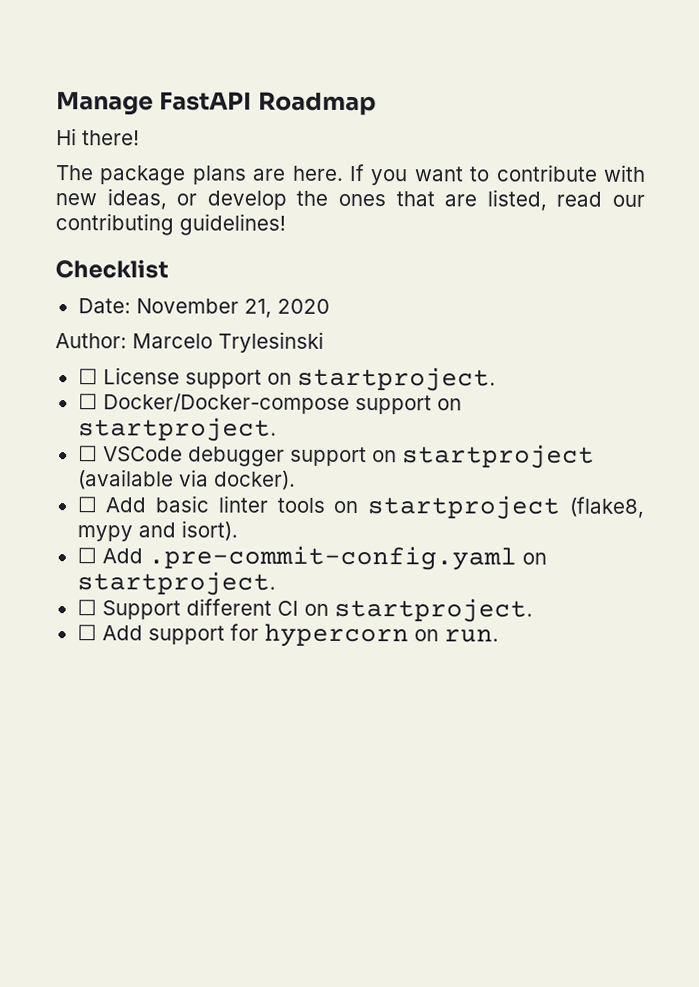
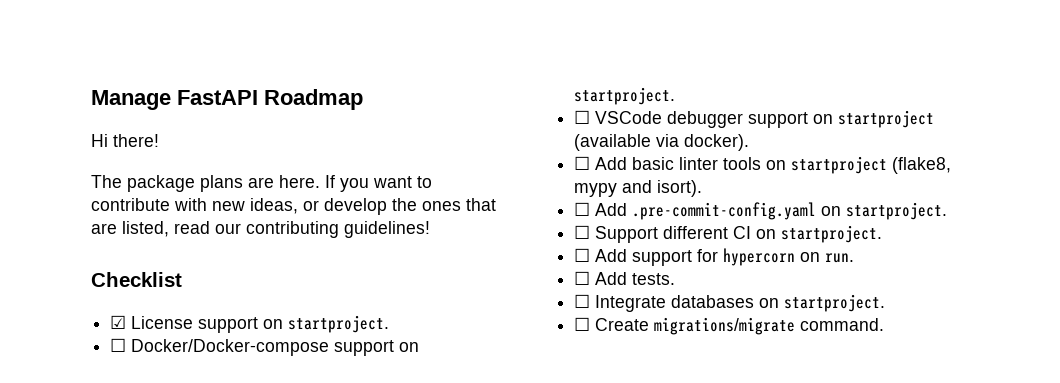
[77,298,330,318] [55,331,324,353] [77,368,98,385] Date: November 21, 2020 // Author: Marcelo Trylesinski // ☐ -> [110,315,127,329] ☑
(499, 636) none -> [574,271,676,285] [574,294,886,312] [574,317,885,335] // ☐ Add tests. // ☐ Integrate databases on startproject. // ☐ Create migrations/migrate command.

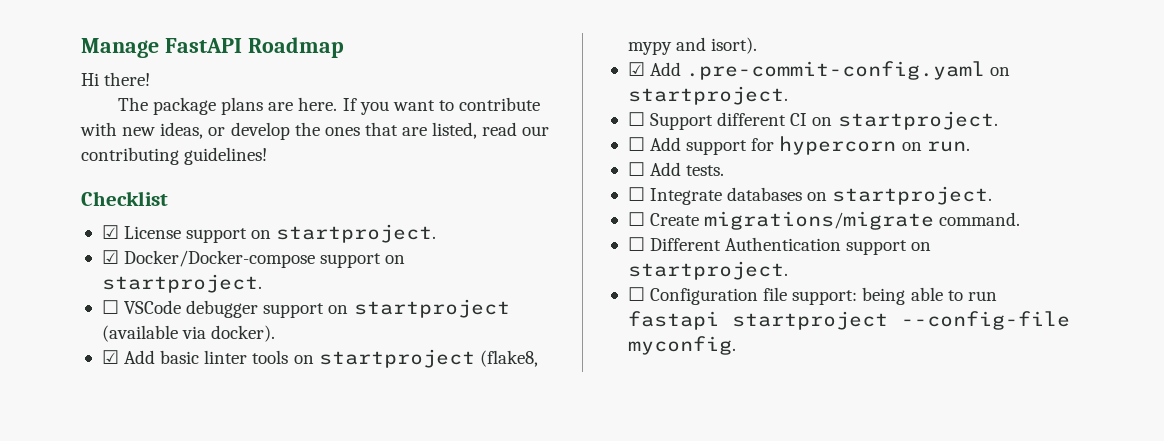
[110,338,127,352] ☐ -> [101,250,119,264] ☑
[574,156,591,170] ☐ -> [101,350,119,364] ☑
[574,202,591,216] ☐ -> [627,62,645,76] ☑
(885, 324) none -> [627,237,932,255] [627,261,788,280] [627,287,997,305] [627,311,1070,330] [627,336,736,355] // ☐ Different Authentication support on startproject. // ☐ Configuration file support: being able to run fastapi startproject --config-file myconfig.

